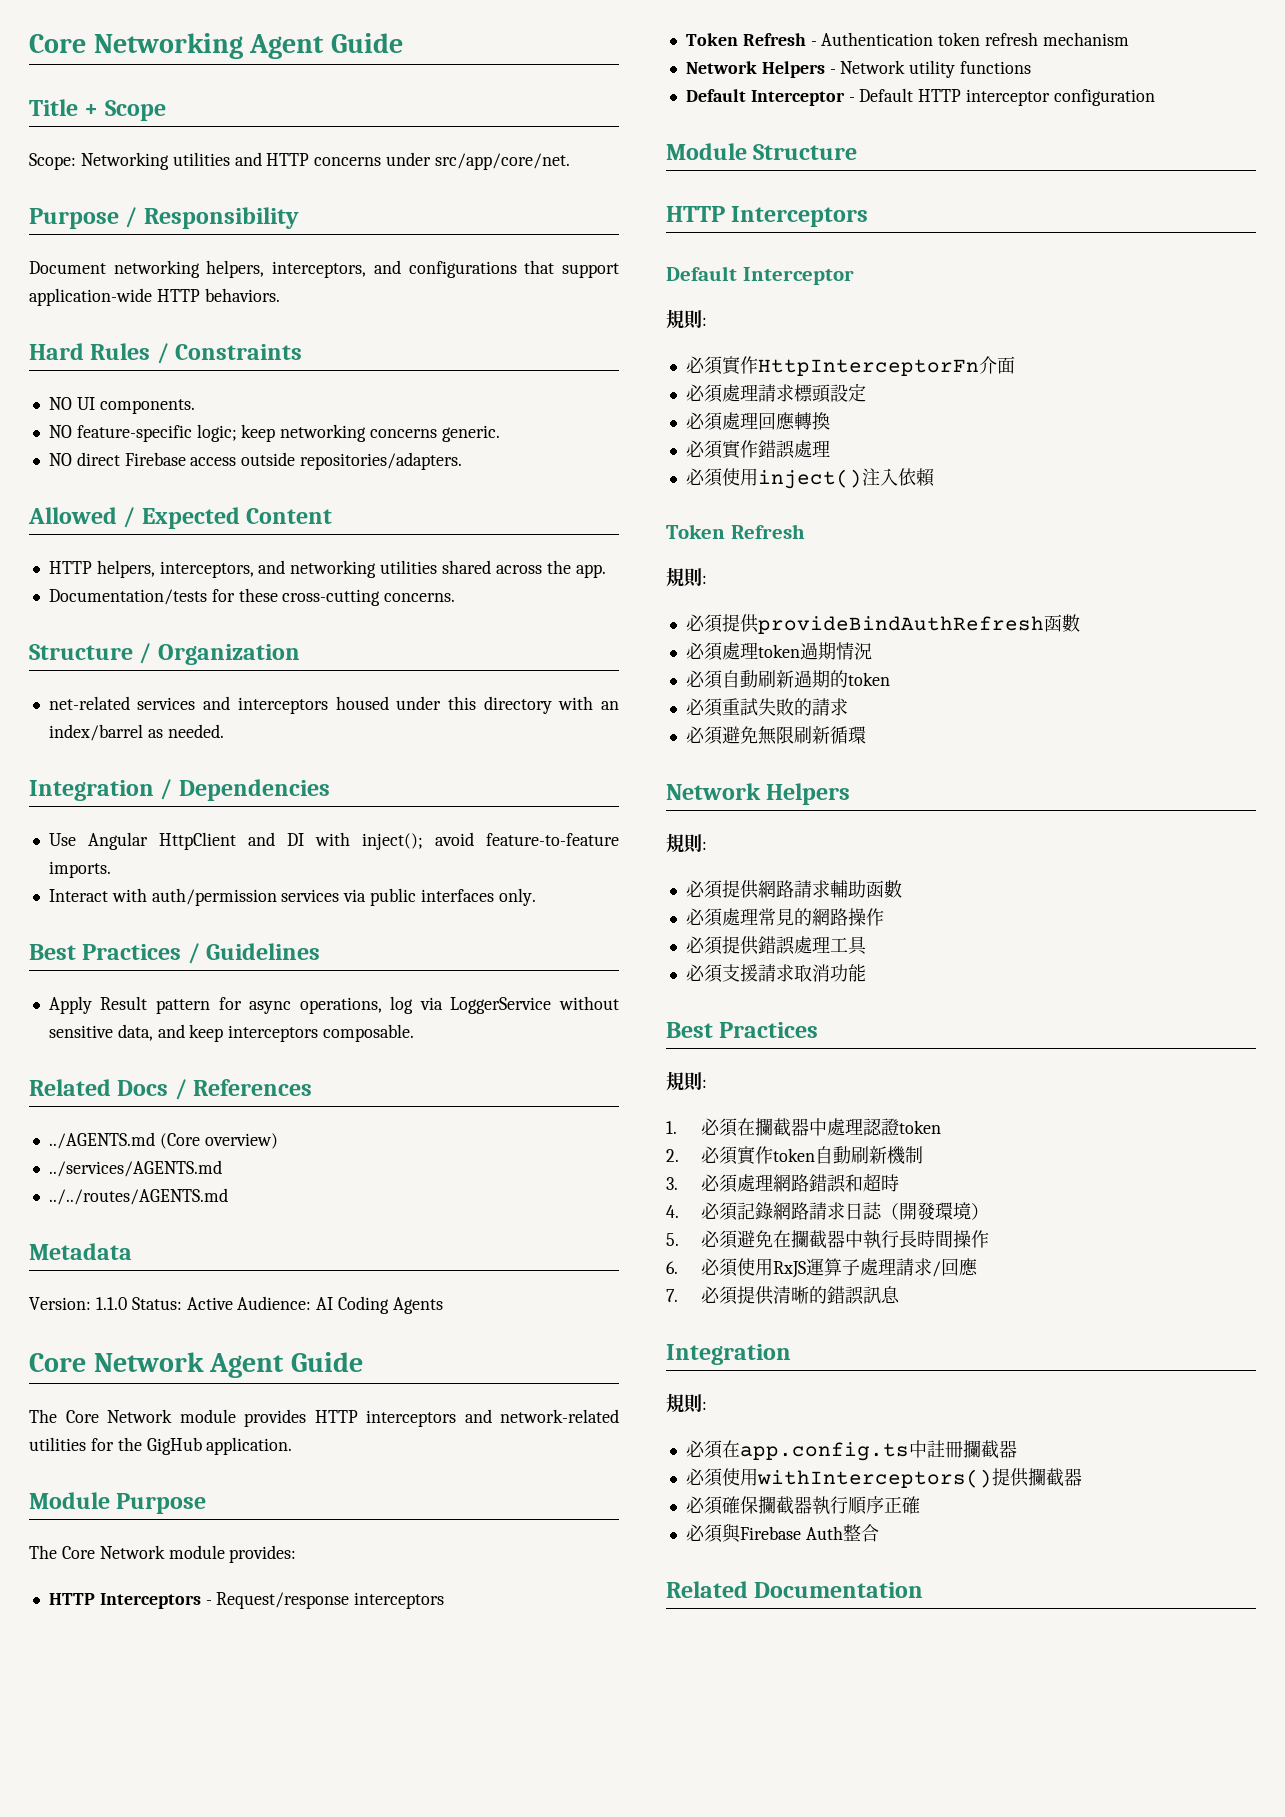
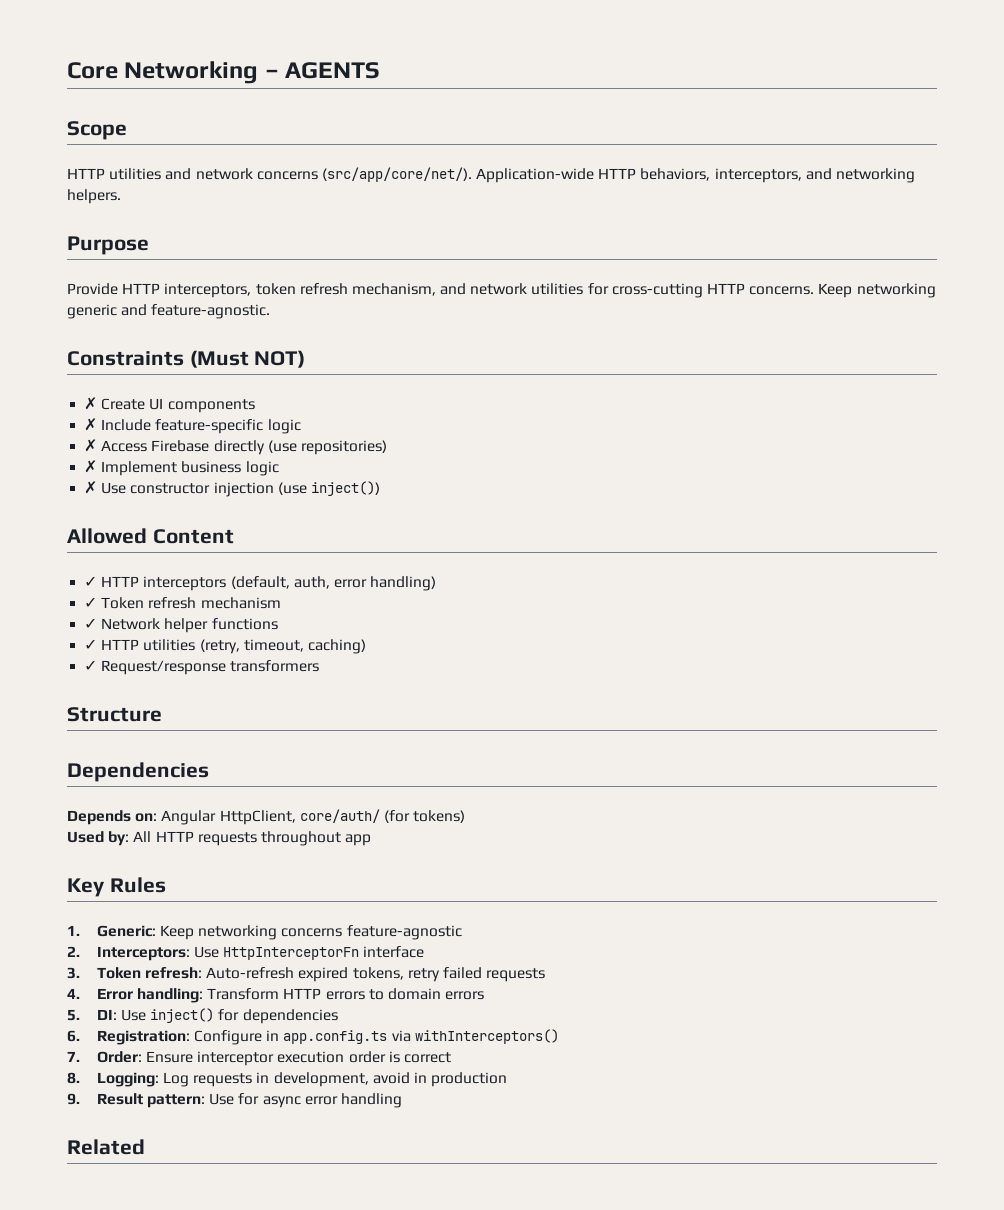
[249,33,403,59] [29,99,166,121] [29,152,571,170] [29,207,299,229] [29,260,619,278] [29,288,280,306] [29,343,303,364] [48,397,195,414] [48,424,500,442] [48,452,463,470] [28,507,333,529] [48,560,606,578] [48,588,456,606] [29,643,300,665] [48,696,619,714] [48,724,224,741] [29,779,330,801] [48,832,619,850] [48,861,111,878] [48,888,536,906] [29,943,321,964] [48,996,619,1014] [48,1024,415,1042] [29,1079,313,1100] [48,1132,278,1149] [48,1160,222,1177] [48,1188,228,1205] [29,1243,132,1260] [29,1296,444,1314] [29,1352,363,1378] [29,1409,619,1427] [29,1437,293,1455] [29,1492,207,1514] [29,1545,297,1563] [48,1592,445,1609] [685,32,1129,46] [685,60,1032,78] [685,88,1155,106] [666,143,858,160] [666,206,869,227] [666,266,854,285] [666,309,707,329] [685,356,1015,376] [685,383,866,403] [685,412,830,431] [685,440,830,459] [685,468,935,489] [666,524,805,539] [666,567,707,587] [685,614,1080,634] [685,642,872,661] [685,670,890,689] [685,698,848,717] [685,726,866,745] [666,783,851,805] [666,833,707,853] [685,880,902,899] [685,908,884,927] [685,936,867,955] [685,964,866,983] [666,1022,819,1038] [666,1071,707,1091] [666,1118,941,1137] [666,1146,923,1165] [666,1173,899,1193] [666,1202,989,1221] [666,1230,989,1249] [666,1258,978,1278] [666,1286,900,1305] [666,1344,791,1365] [666,1393,707,1413] [685,1440,1017,1461] [685,1468,1082,1488] [685,1496,920,1515] [685,1523,879,1543] [666,1581,924,1598] Agent Guide // Title + Scope // Scope: Networking utilities and HTTP concerns under src/app/core/net. // Purpose / Responsibility // Document networking helpers, interceptors, and configurations that support application-wide HTTP behaviors. // Hard Rules / Constraints // NO UI components. // NO feature-specific logic; keep networking concerns generic. // NO direct Firebase access outside repositories/adapters. // Allowed / Expected Content // HTTP helpers, interceptors, and networking utilities shared across the app. // Documentation/tests for these cross-cutting concerns. // Structure / Organization // net-related services and interceptors housed under this directory with an index/barrel as needed. // Integration / Dependencies // Use Angular HttpClient and DI with inject(); avoid feature-to-feature imports. // Interact with auth/permission services via public interfaces only. // Best Practices / Guidelines // Apply Result pattern for async operations, log via LoggerService without sensitive data, and keep interceptors composable. // Related Docs / References // ../AGENTS.md (Core overview) // ../services/AGENTS.md // ../../routes/AGENTS.md // Metadata // Version: 1.1.0 Status: Active Audience: AI Coding Agents // Core Network Agent Guide // The Core Network module provides HTTP interceptors and network-related utilities for the GigHub application. // Module Purpose // The Core Network module provides: // HTTP Interceptors - Request/response interceptors // Token Refresh - Authentication token refresh mechanism // Network Helpers - Network utility functions // Default Interceptor - Default HTTP interceptor configuration // Module Structure // HTTP Interceptors // Default Interceptor // 規則: // 必須實作HttpInterceptorFn介面 // 必須處理請求標頭設定 // 必須處理回應轉換 // 必須實作錯誤處理 // 必須使用inject()注入依賴 // Token Refresh // 規則: // 必須提供provideBindAuthRefresh函數 // 必須處理token過期情況 // 必須自動刷新過期的token // 必須重試失敗的請求 // 必須避免無限刷新循環 // Network Helpers // 規則: // 必須提供網路請求輔助函數 // 必須處理常見的網路操作 // 必須提供錯誤處理工具 // 必須支援請求取消功能 // Best Practices // 規則: // 1.必須在攔截器中處理認證token // 2.必須實作token自動刷新機制 // 3.必須處理網路錯誤和超時 // 4.必須記錄網路請求日誌（開發環境） // 5.必須避免在攔截器中執行長時間操作 // 6.必須使用RxJS運算子處理請求/回應 // 7.必須提供清晰的錯誤訊息 // Integration // 規則: // 必須在app.config.ts中註冊攔截器 // 必須使用withInterceptors()提供攔截器 // 必須確保攔截器執行順序正確 // 必須與Firebase Auth整合 // Related Documentation -> [264,62,381,79] [67,121,127,140] [67,167,916,183] [67,189,121,204] [67,236,149,255] [67,283,936,298] [67,304,271,319] [67,350,306,368] [84,397,255,413] [84,418,301,434] [84,439,387,455] [84,460,279,476] [84,481,380,497] [67,528,234,544] [84,576,437,591] [84,597,281,609] [84,618,278,633] [84,639,366,654] [84,660,320,675] [67,707,162,722] [67,762,209,782] [67,809,466,825] [67,831,372,846] [67,877,166,897] [67,925,462,940] [67,946,425,961] [67,967,546,982] [67,988,485,1003] [67,1008,338,1024] [67,1029,559,1045] [67,1051,451,1066] [67,1072,508,1087] [67,1093,402,1108] [67,1139,145,1155] – AGENTS // Scope // HTTP utilities and network concerns (src/app/core/net/). Application-wide HTTP behaviors, interceptors, and networking helpers. // Purpose // Provide HTTP interceptors, token refresh mechanism, and network utilities for cross-cutting HTTP concerns. Keep networking generic and feature-agnostic. // Constraints (Must NOT) // ✗ Create UI components // ✗ Include feature-specific logic // ✗ Access Firebase directly (use repositories) // ✗ Implement business logic // ✗ Use constructor injection (use inject()) // Allowed Content // ✓ HTTP interceptors (default, auth, error handling) // ✓ Token refresh mechanism // ✓ Network helper functions // ✓ HTTP utilities (retry, timeout, caching) // ✓ Request/response transformers // Structure // Dependencies // Depends on: Angular HttpClient, core/auth/ (for tokens) // Used by: All HTTP requests throughout app // Key Rules // 1. Generic: Keep networking concerns feature-agnostic // 2. Interceptors: Use HttpInterceptorFn interface // 3. Token refresh: Auto-refresh expired tokens, retry failed requests // 4. Error handling: Transform HTTP errors to domain errors // 5. DI: Use inject() for dependencies // 6. Registration: Configure in app.config.ts via withInterceptors() // 7. Order: Ensure interceptor execution order is correct // 8. Logging: Log requests in development, avoid in production // 9. Result pattern: Use for async error handling // Related

